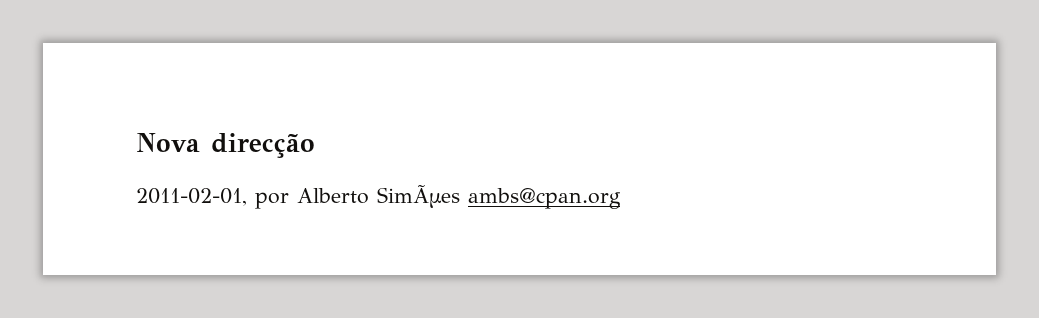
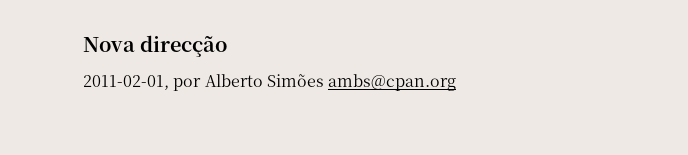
[377,185,460,208] SimÃµes -> [266,74,324,87] Simões

